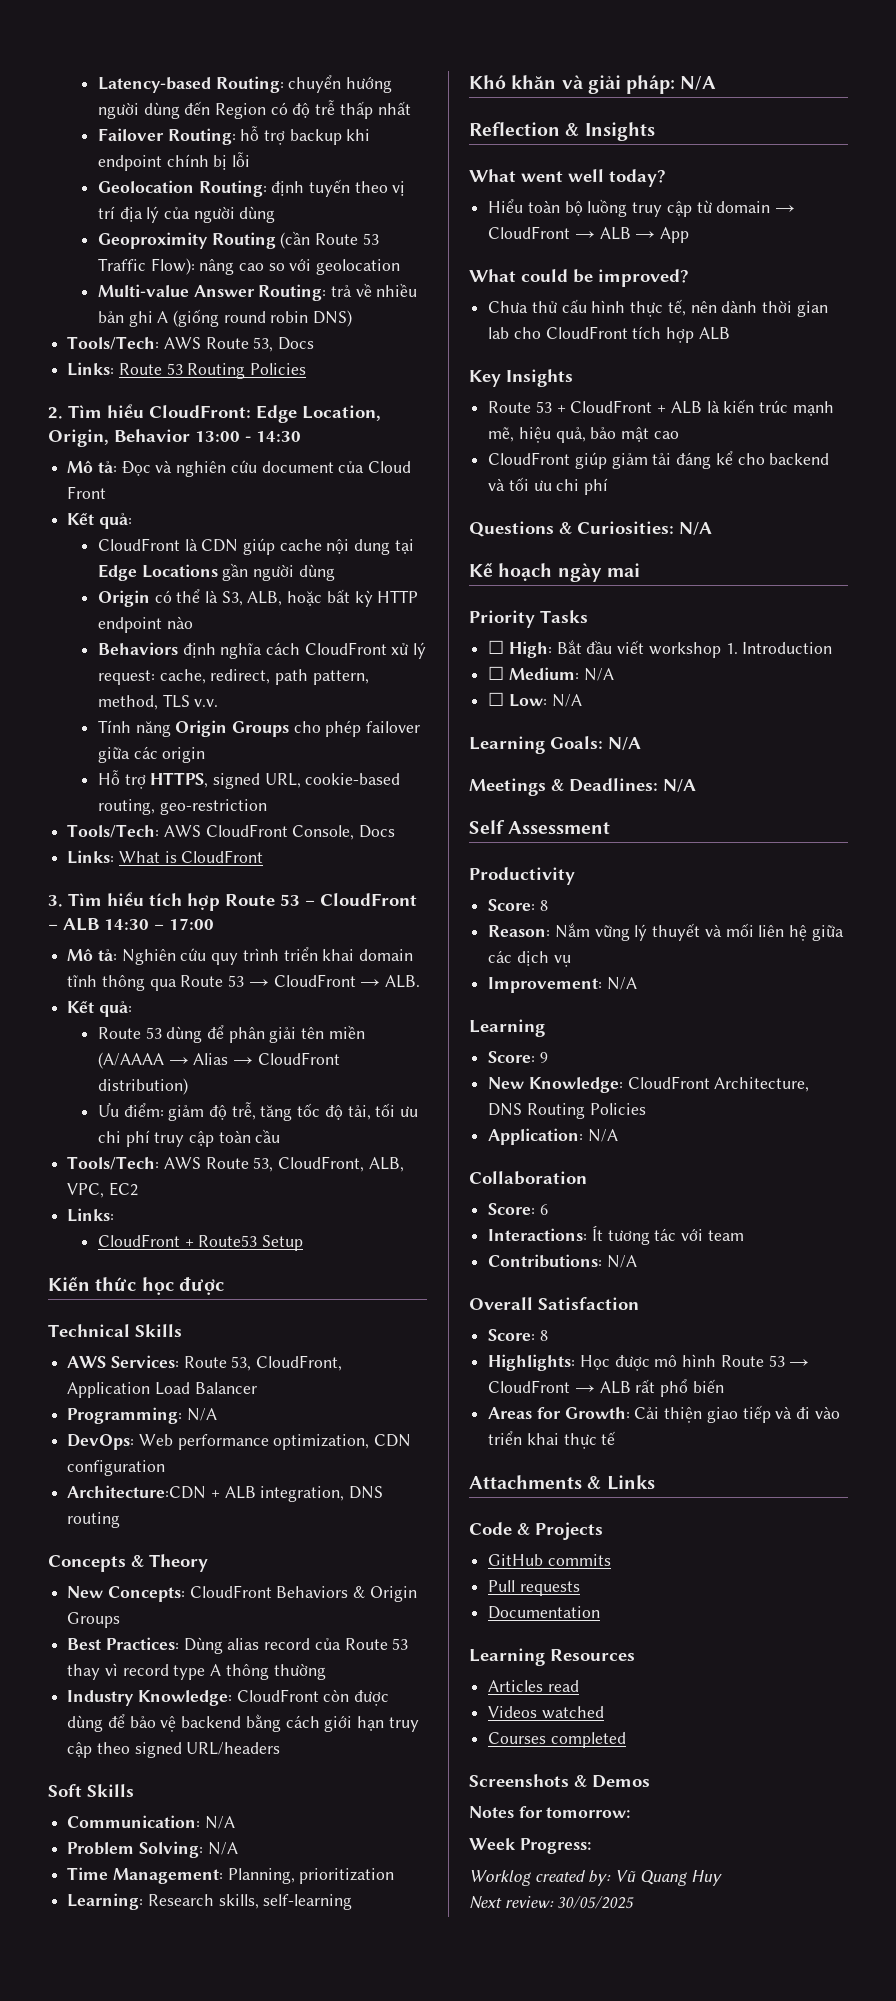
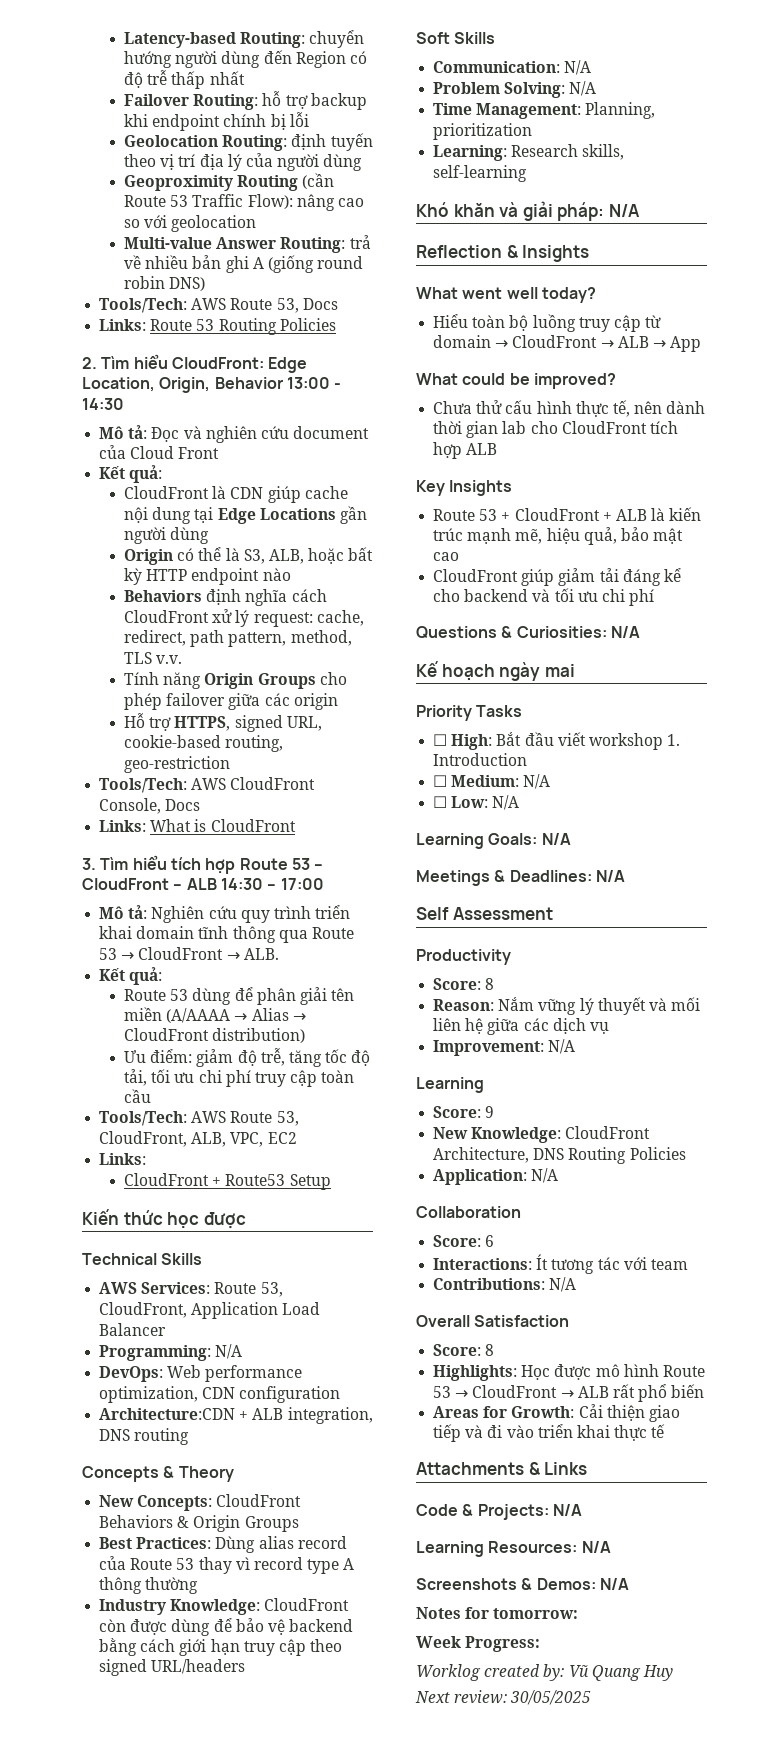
[535,1522,603,1540] [488,1554,611,1566] [488,1580,580,1596] [488,1606,601,1619] [469,1648,635,1666] [488,1680,579,1692] [488,1706,604,1719] [488,1732,626,1748] Projects // GitHub commits // Pull requests // Documentation // Learning Resources // Articles read // Videos watched // Courses completed -> [477,1504,582,1520] [416,1541,611,1557] Projects: N/A // Learning Resources: N/A
[592,1775,650,1788] Demos -> [536,1578,629,1590] Demos: N/A

